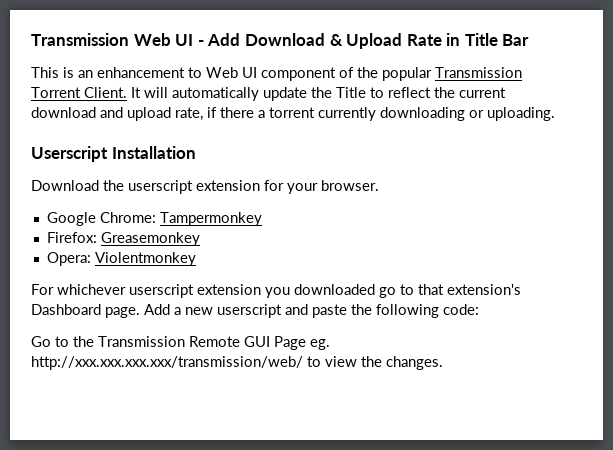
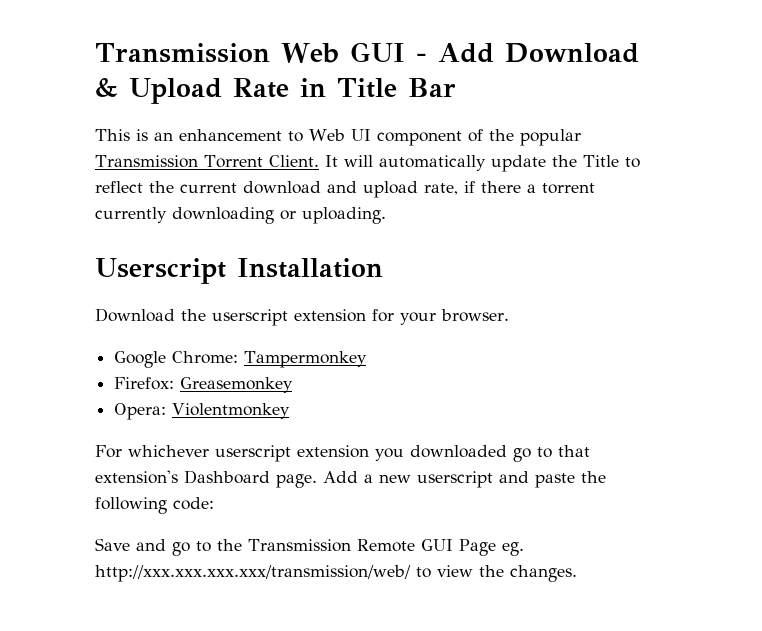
[175,34,194,46] UI -> [349,42,405,62] GUI
[31,336,51,347] Go -> [95,538,190,556] Save and go

